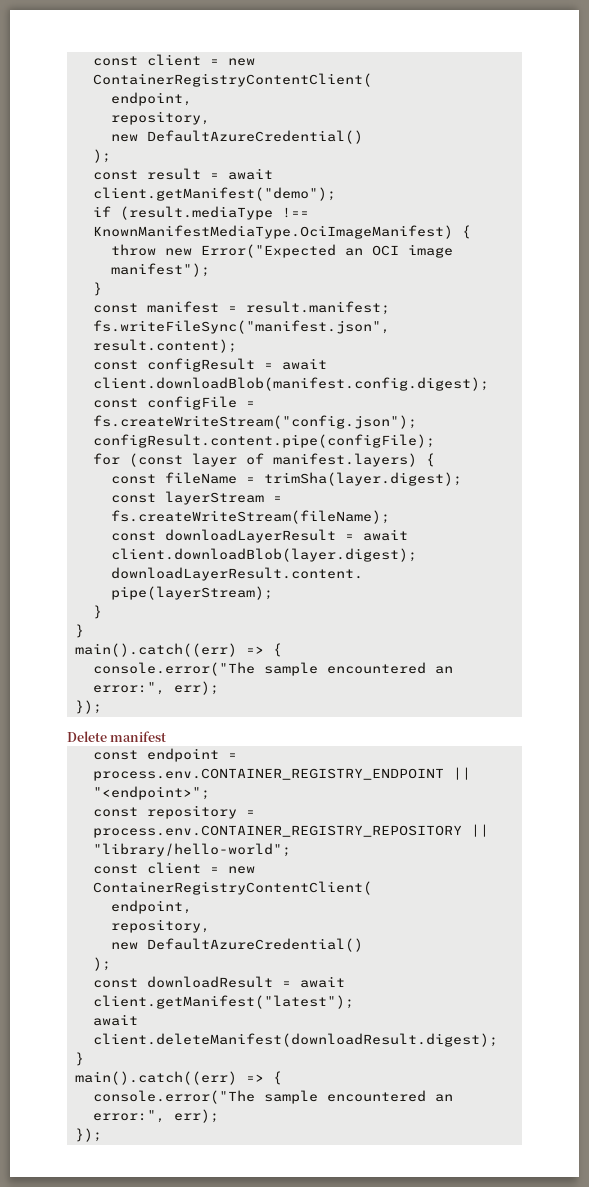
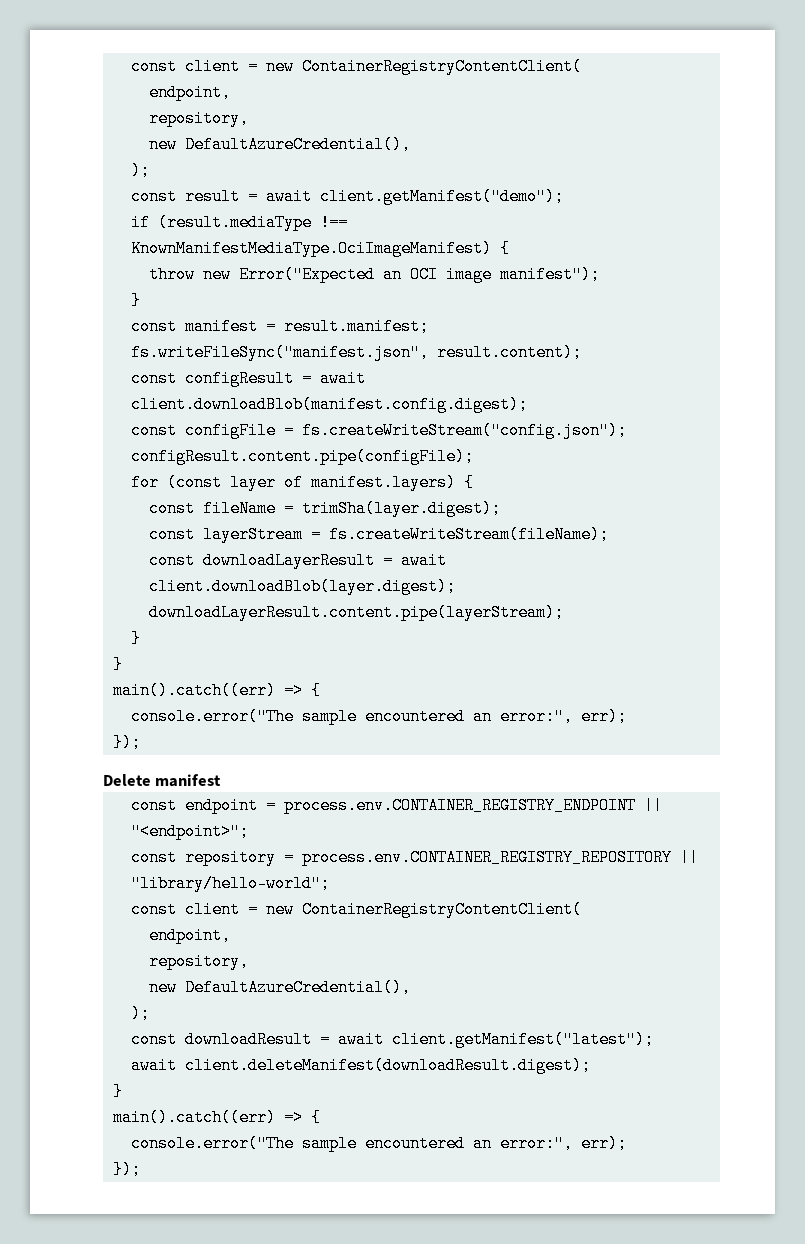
[92,54,255,66] [92,73,372,87] [110,92,192,106] [110,111,210,125] [110,130,363,144] const client = new ContainerRegistryContentClient( // endpoint, // repository, // new DefaultAzureCredential() -> [130,58,582,75] [148,84,231,101] [148,110,249,127] [148,136,411,153] const client = new ContainerRegistryContentClient( // endpoint, // repository, // new DefaultAzureCredential(),
[146,938,363,952] DefaultAzureCredential() -> [184,979,411,996] DefaultAzureCredential(),

